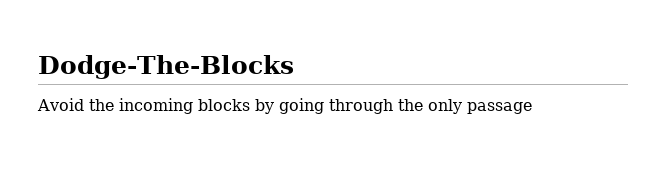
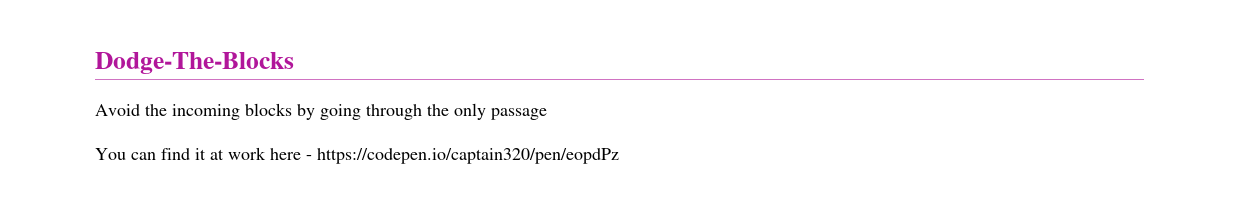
(532, 108) none -> [95,147,619,164] // You can find it at work here - https://codepen.io/captain320/pen/eopdPz

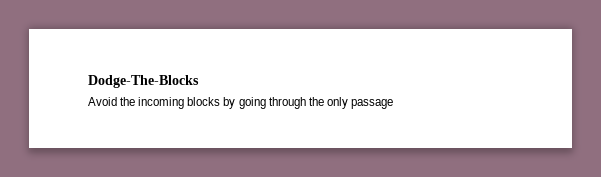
[95,147,619,164] // You can find it at work here - https://codepen.io/captain320/pen/eopdPz -> (393, 104) none

